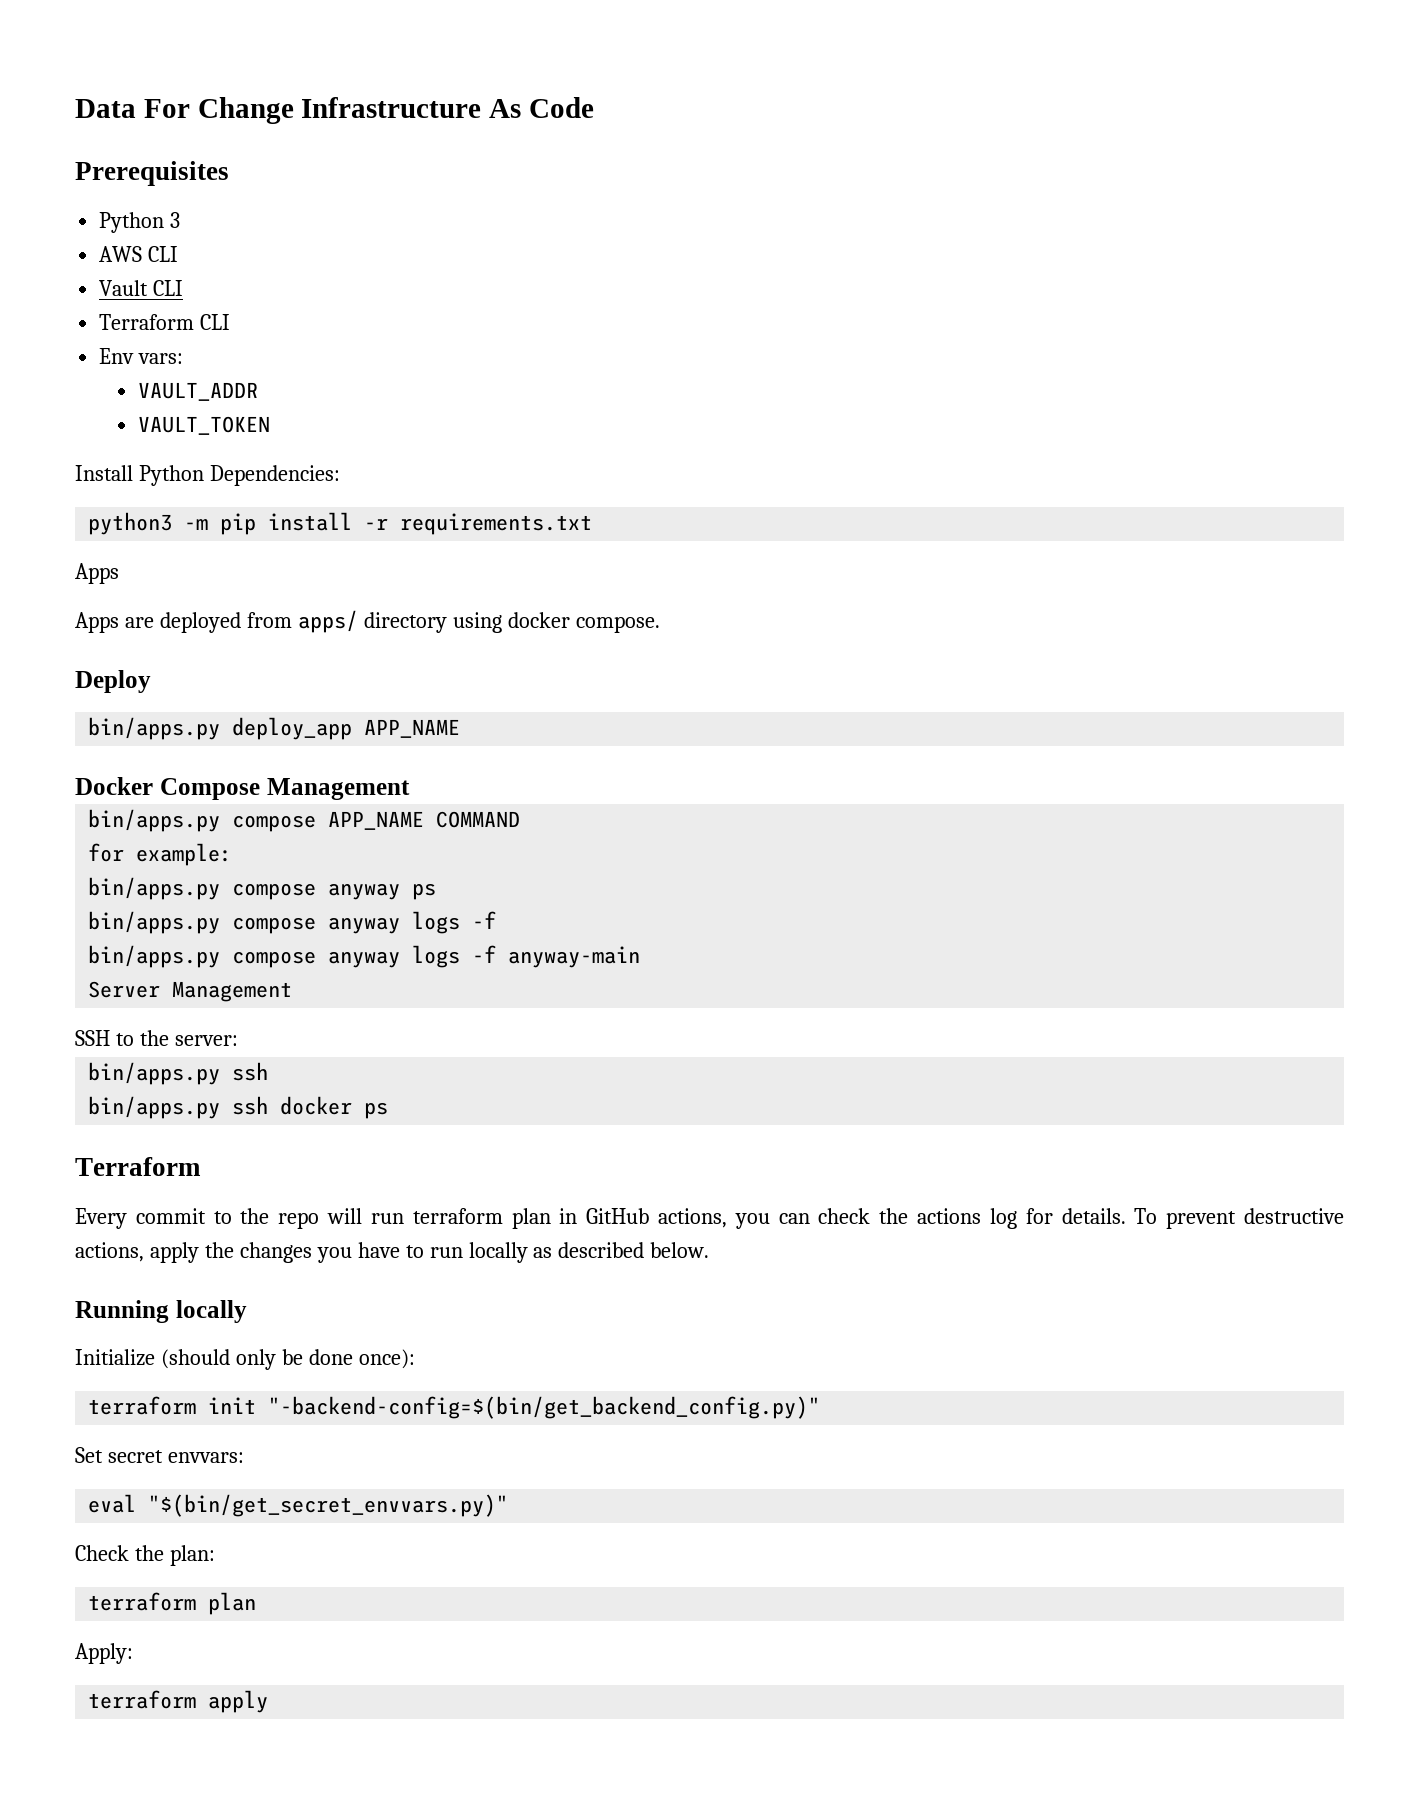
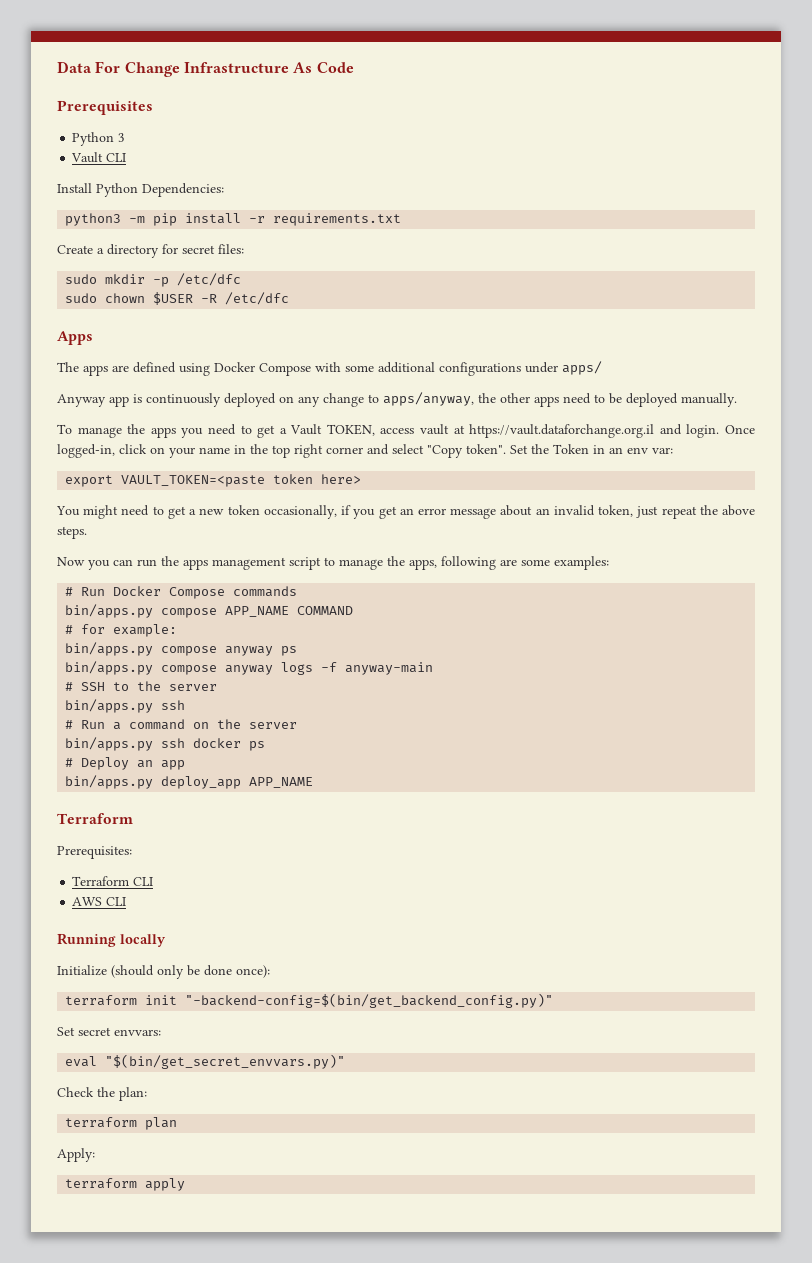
[99,246,179,262] // AWS CLI -> (126, 137) none
[99,314,231,330] [99,348,184,364] [137,382,258,401] [137,416,270,435] // Terraform CLI // Env vars: // VAULT_ADDR // VAULT_TOKEN -> (127, 157) none
[75,563,119,584] [75,610,660,633] [75,670,151,693] [88,717,461,740] [75,777,410,800] Apps // Apps are deployed from apps/ directory using docker compose. // Deploy // bin/apps.py deploy_app APP_NAME // Docker Compose Management -> [57,244,244,258] [65,273,242,287] [65,292,290,305] [57,331,93,345] [57,361,602,376] [57,392,737,407] [57,424,756,438] [57,444,673,458] [65,474,362,487] [56,505,756,519] [57,526,87,539] [57,556,609,570] [65,586,298,599] Create a directory for secret files: // sudo mkdir -p /etc/dfc // sudo chown $USER -R /etc/dfc // Apps // The apps are defined using Docker Compose with some additional configurations under apps/ // Anyway app is continuously deployed on any change to apps/anyway, the other apps need to be deployed manually. // To manage the apps you need to get a Vault TOKEN, access vault at https://vault.dataforchange.org.il and login. Once logged-in, click on your name in the top right corner and select "Copy token". Set the Token in an env var: // export VAULT_TOKEN=<paste token here> // You might need to get a new token occasionally, if you get an error message about an invalid token, just repeat the above steps. // Now you can run the apps management script to manage the apps, following are some examples: // # Run Docker Compose commands
(521, 819) none -> [65,625,74,634] #
[88,945,497,968] // bin/apps.py compose anyway logs -f -> (338, 667) none
[88,981,293,1002] Server Management // -> [65,682,74,691] #
[174,1035,238,1046] server: -> [169,684,218,691] server
[88,1096,389,1119] [75,1157,201,1176] [75,1208,1345,1229] [75,1242,710,1263] bin/apps.py ssh docker ps // Terraform // Every commit to the repo will run terraform plan in GitHub actions, you can check the actions log for details. To prevent destructive actions, apply the changes you have to run locally as described below. -> [65,719,298,730] [65,737,266,751] [65,757,186,770] [65,775,314,789] [57,813,133,824] [57,846,132,859] [72,876,154,886] [72,897,127,906] # Run a command on the server // bin/apps.py ssh docker ps // # Deploy an app // bin/apps.py deploy_app APP_NAME // Terraform // Prerequisites: // Terraform CLI // AWS CLI

